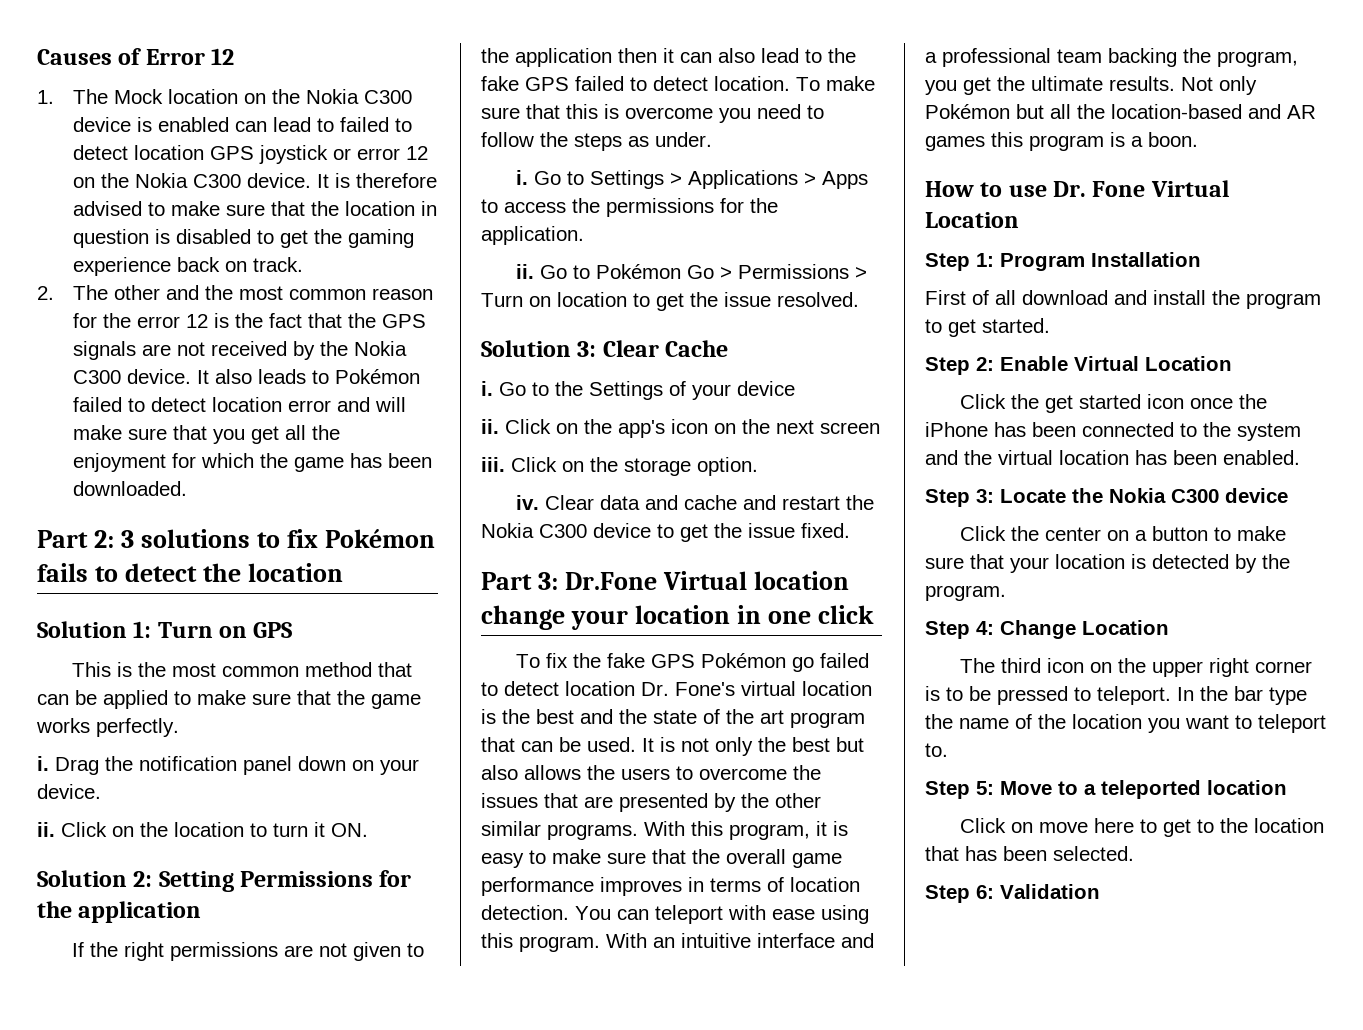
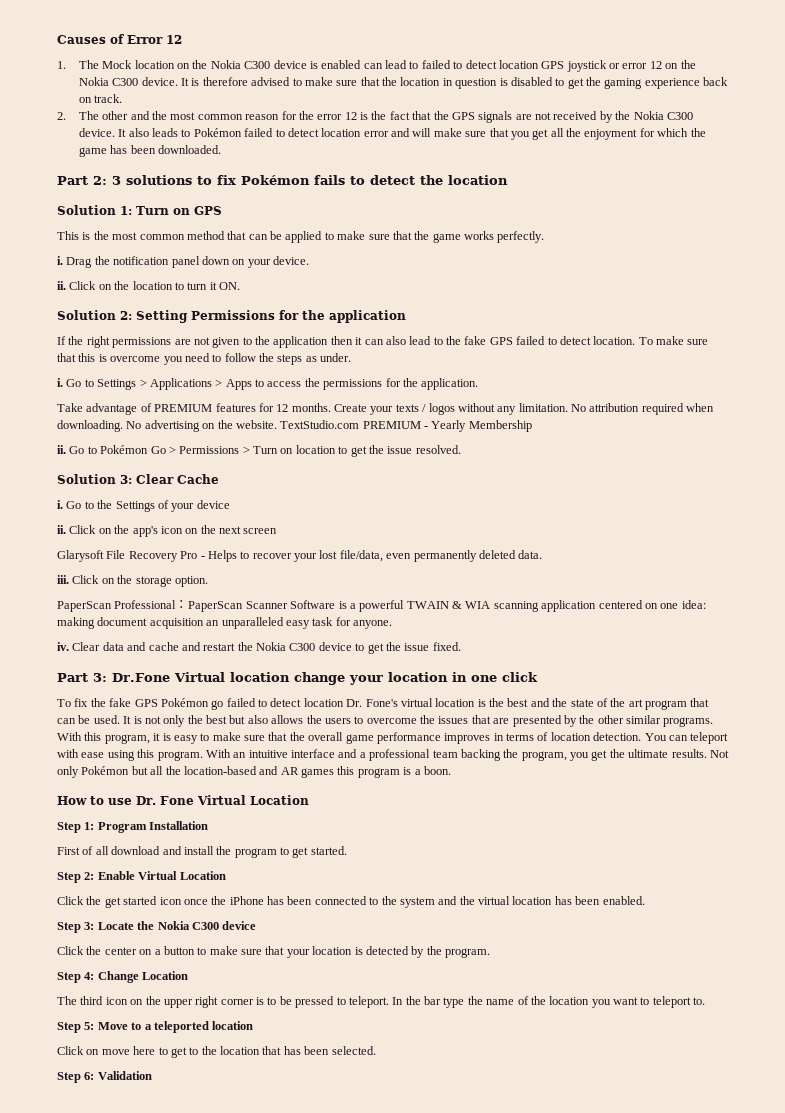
(584, 235) none -> [57,403,715,415] [57,420,532,432] // Take advantage of PREMIUM features for 12 months. Create your texts / logos without any limitation. No attribution required when downloading. No advertising on the website. TextStudio.com PREMIUM - Yearly Membership
(880, 428) none -> [57,550,543,562] // Glarysoft File Recovery Pro - Helps to recover your lost file/data, even permanently deleted data.
(758, 466) none -> [57,600,706,612] [57,617,392,629] // PaperScan Professional：PaperScan Scanner Software is a powerful TWAIN & WIA scanning application centered on one idea: making document acquisition an unparalleled easy task for anyone.

